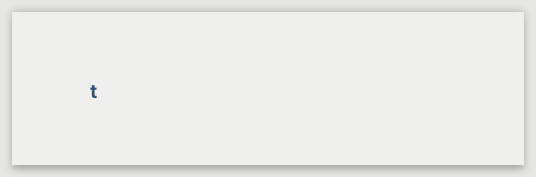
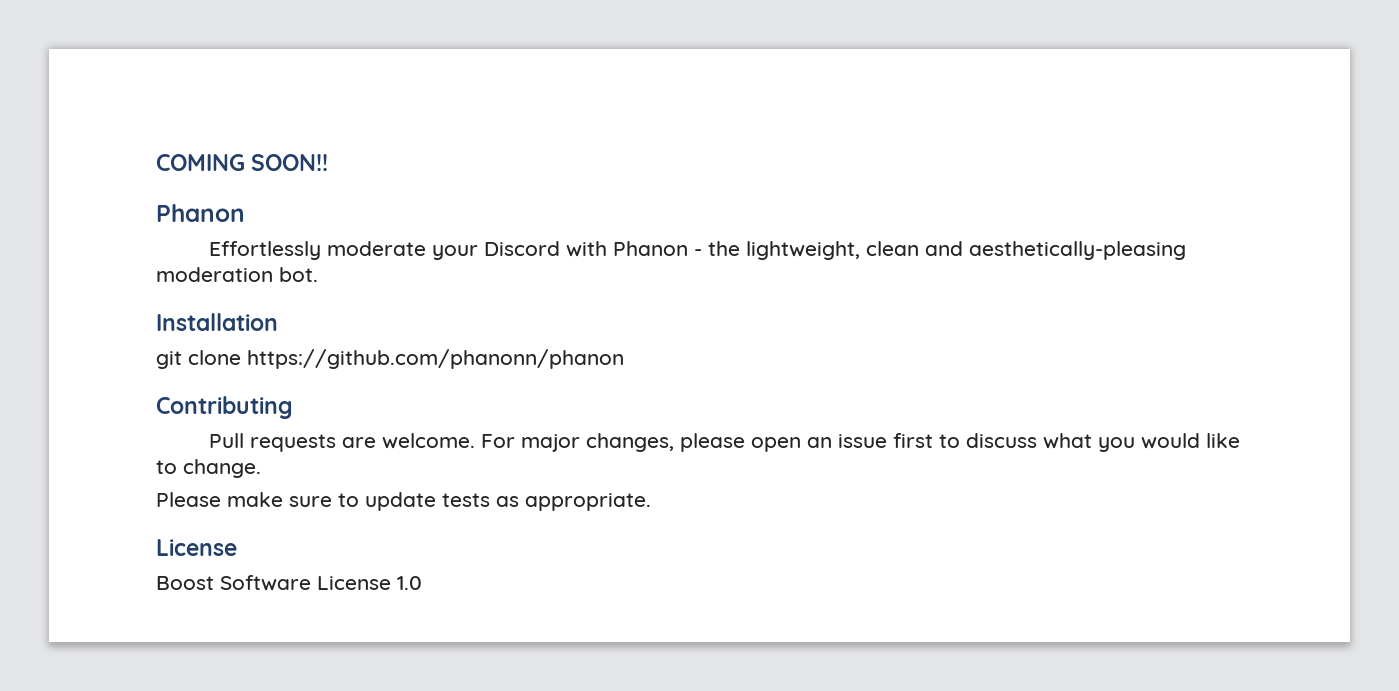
[90,85,97,99] t -> [156,154,329,171] [156,204,245,222] [208,241,1186,260] [156,267,318,282] [156,313,278,331] [156,349,624,369] [156,396,293,419] [208,433,1240,452] [156,459,261,478] [156,492,651,511] [156,539,237,556] [156,575,422,591] COMING SOON!! // Phanon // Effortlessly moderate your Discord with Phanon - the lightweight, clean and aesthetically-pleasing moderation bot. // Installation // git clone https://github.com/phanonn/phanon // Contributing // Pull requests are welcome. For major changes, please open an issue first to discuss what you would like to change. // Please make sure to update tests as appropriate. // License // Boost Software License 1.0

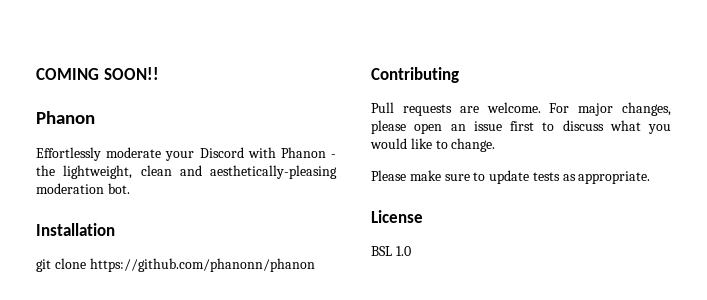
[156,575,391,591] Boost Software License -> [371,246,392,256] BSL

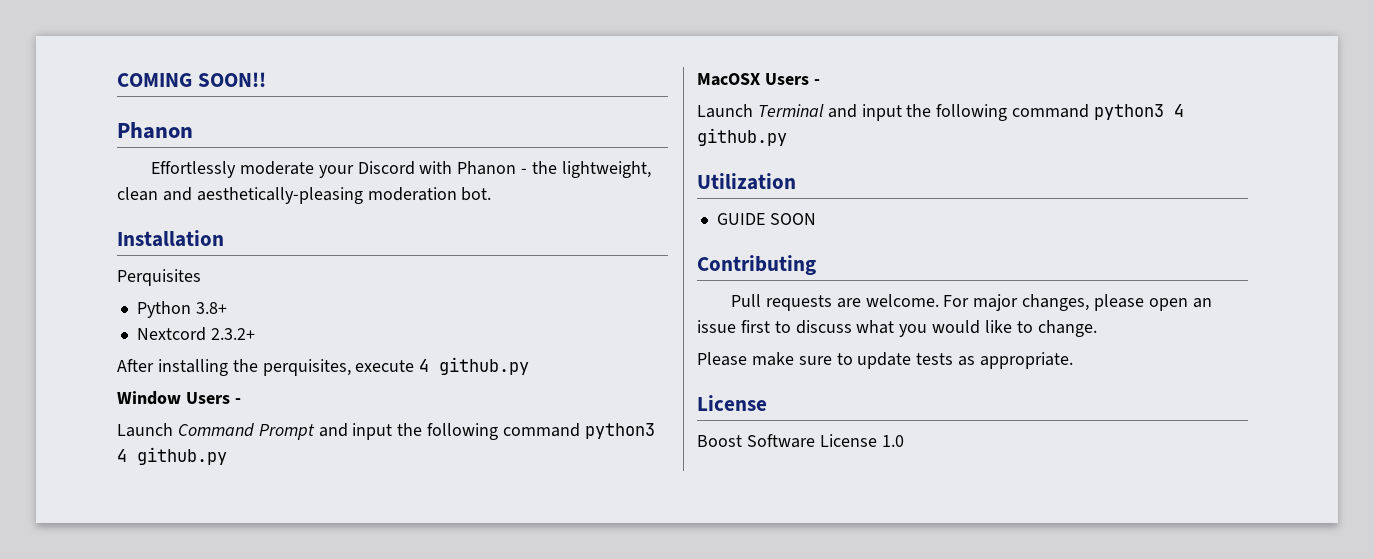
[36,258,315,272] git clone https://github.com/phanonn/phanon -> [117,269,201,286] [136,301,227,318] [136,327,255,341] [117,357,530,376] [117,391,241,405] [117,423,655,440] [117,447,227,465] [697,73,820,86] [697,104,1185,121] [697,128,787,146] [697,173,796,190] [716,213,816,225] Perquisites // Python 3.8+ // Nextcord 2.3.2+ // After installing the perquisites, execute 4 github.py // Window Users - // Launch Command Prompt and input the following command python3 4 github.py // MacOSX Users - // Launch Terminal and input the following command python3 4 github.py // Utilization // GUIDE SOON
[371,246,392,256] BSL -> [697,434,877,448] Boost Software License

